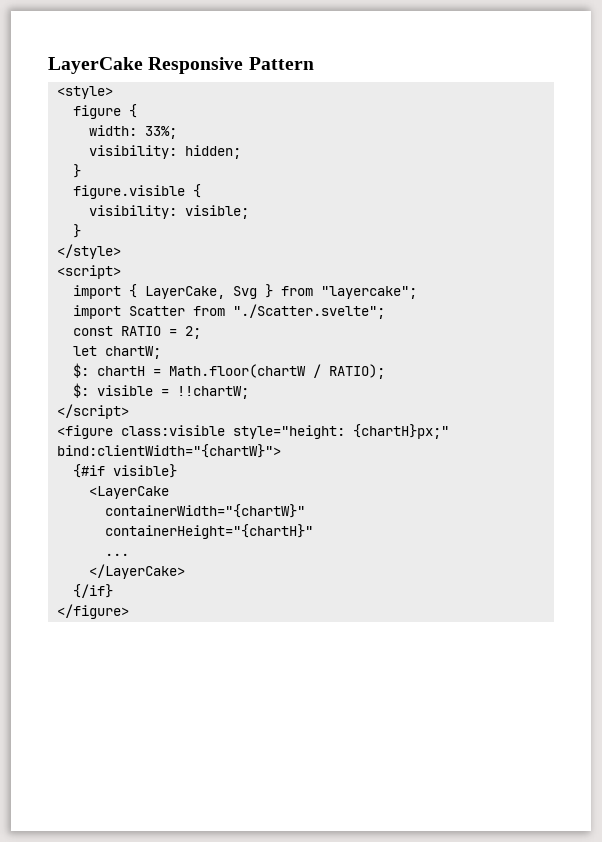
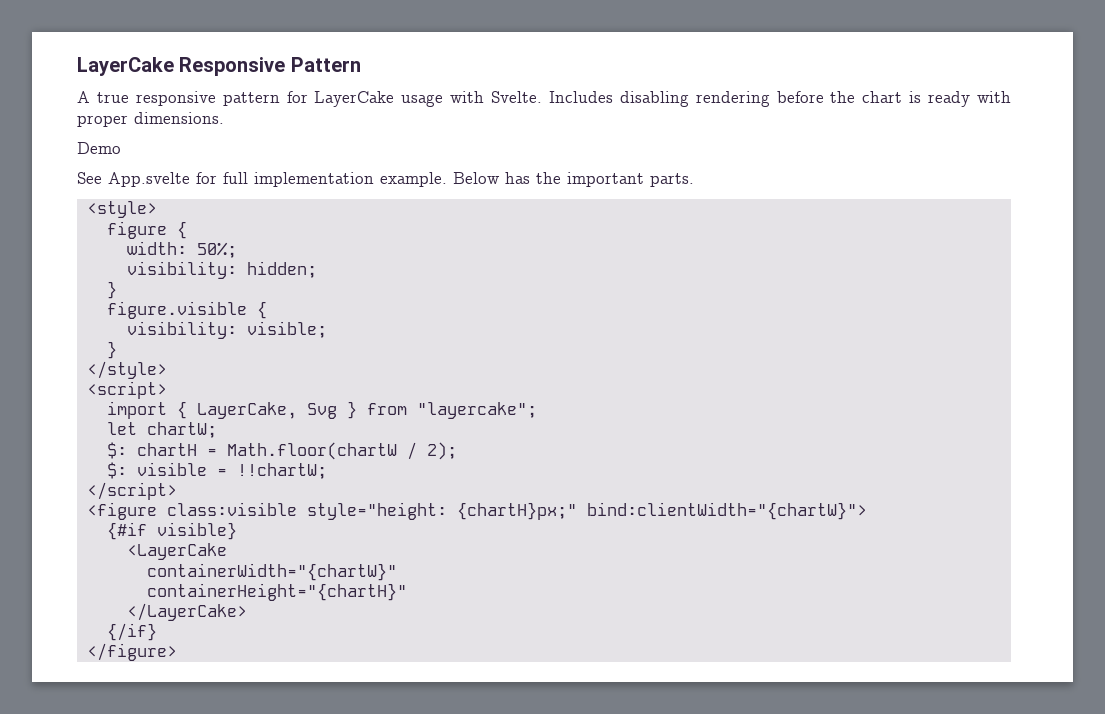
(314, 63) none -> [77,91,1011,107] [77,112,224,127] [77,142,121,154] [77,172,694,187] // A true responsive pattern for LayerCake usage with Svelte. Includes disabling rendering before the chart is ready with proper dimensions. // Demo // See App.svelte for full implementation example. Below has the important parts.
[144,126,177,139] 33%; -> [196,242,237,258] 50%;
[72,304,385,319] [72,326,201,339] // import Scatter from "./Scatter.svelte"; // const RATIO = 2; -> (537, 410) none
[328,364,385,379] RATIO); -> [426,442,457,460] 2);
[104,553,129,556] // ... -> (407, 592) none

